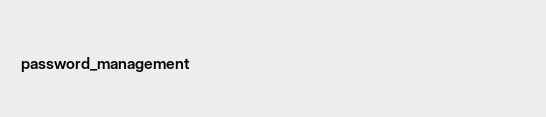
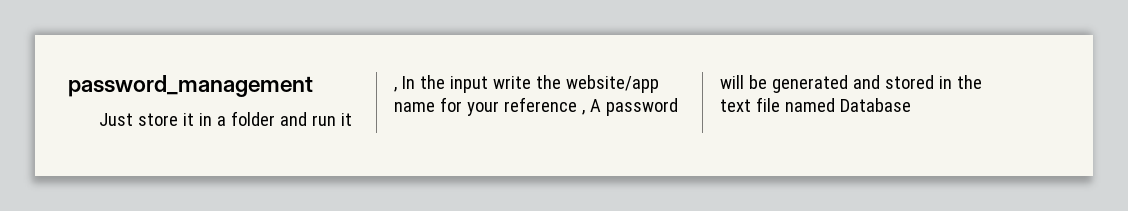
(190, 65) none -> [99,111,353,126] [394,75,659,93] [394,97,678,116] [720,75,982,93] [720,97,911,112] // Just store it in a folder and run it , In the input write the website/app name for your reference , A password will be generated and stored in the text file named Database

